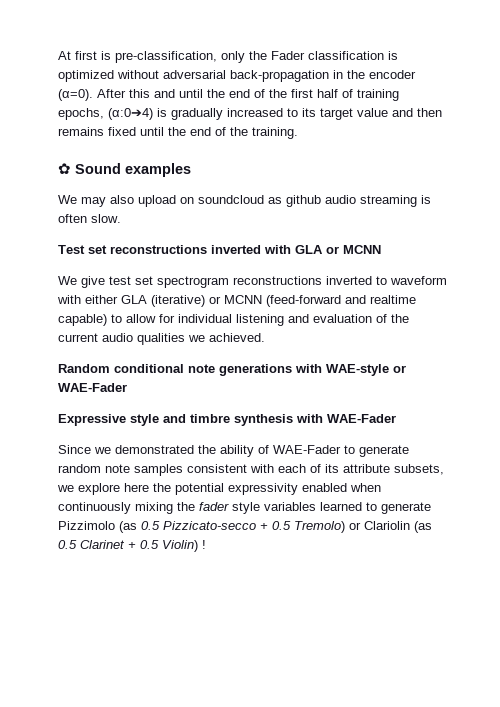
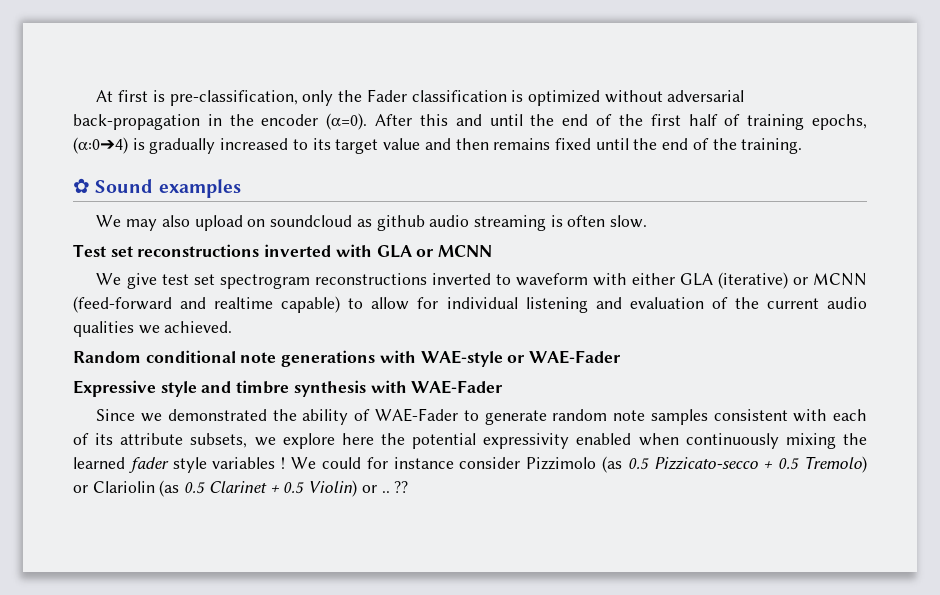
(195, 506) none -> [73,457,125,469] learned
[320,502,431,514] learned to generate -> [281,457,521,469] ! We could for instance consider
[202,540,206,549] ! -> [361,481,409,493] or .. ??

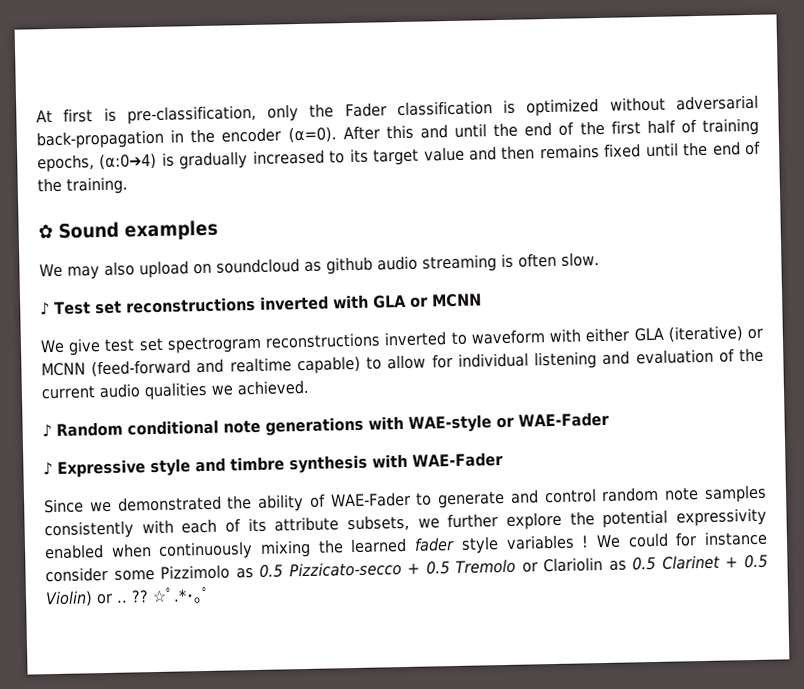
(648, 221) none -> [40,302,50,316] ♪
(233, 327) none -> [42,424,52,438] ♪
(622, 357) none -> [43,462,53,476] ♪
(547, 417) none -> [509,488,597,504] and control
[713,409,788,421] consistent -> [44,520,134,540] consistently
[282,433,374,449] explore here -> [447,511,562,530] further explore
[526,456,622,473] Pizzimolo (as -> [113,564,254,581] some Pizzimolo as
[804,456,867,473] Tremolo) -> [455,558,517,574] Tremolo
[159,480,180,497] (as -> [608,560,627,571] as
(409, 487) none -> [152,586,211,604] ☆ﾟ.*･｡ﾟ

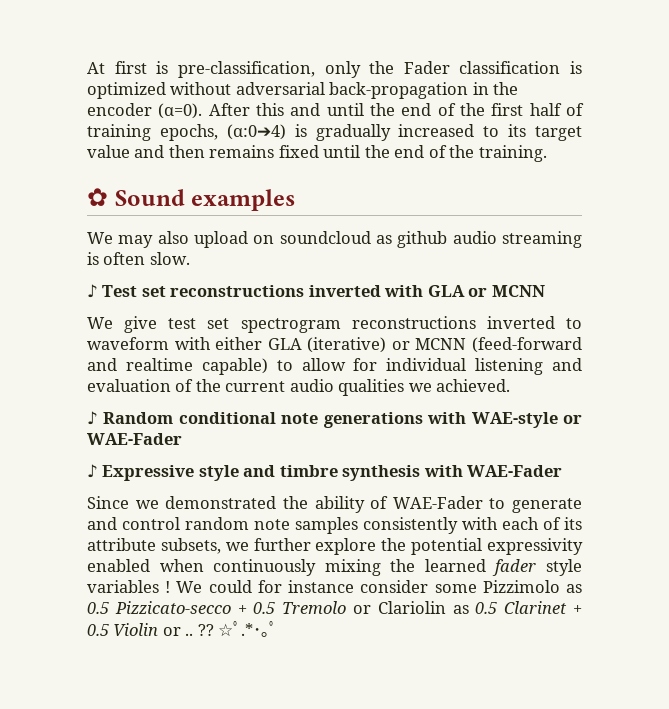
[45,590,93,608] Violin) -> [113,623,159,636] Violin

